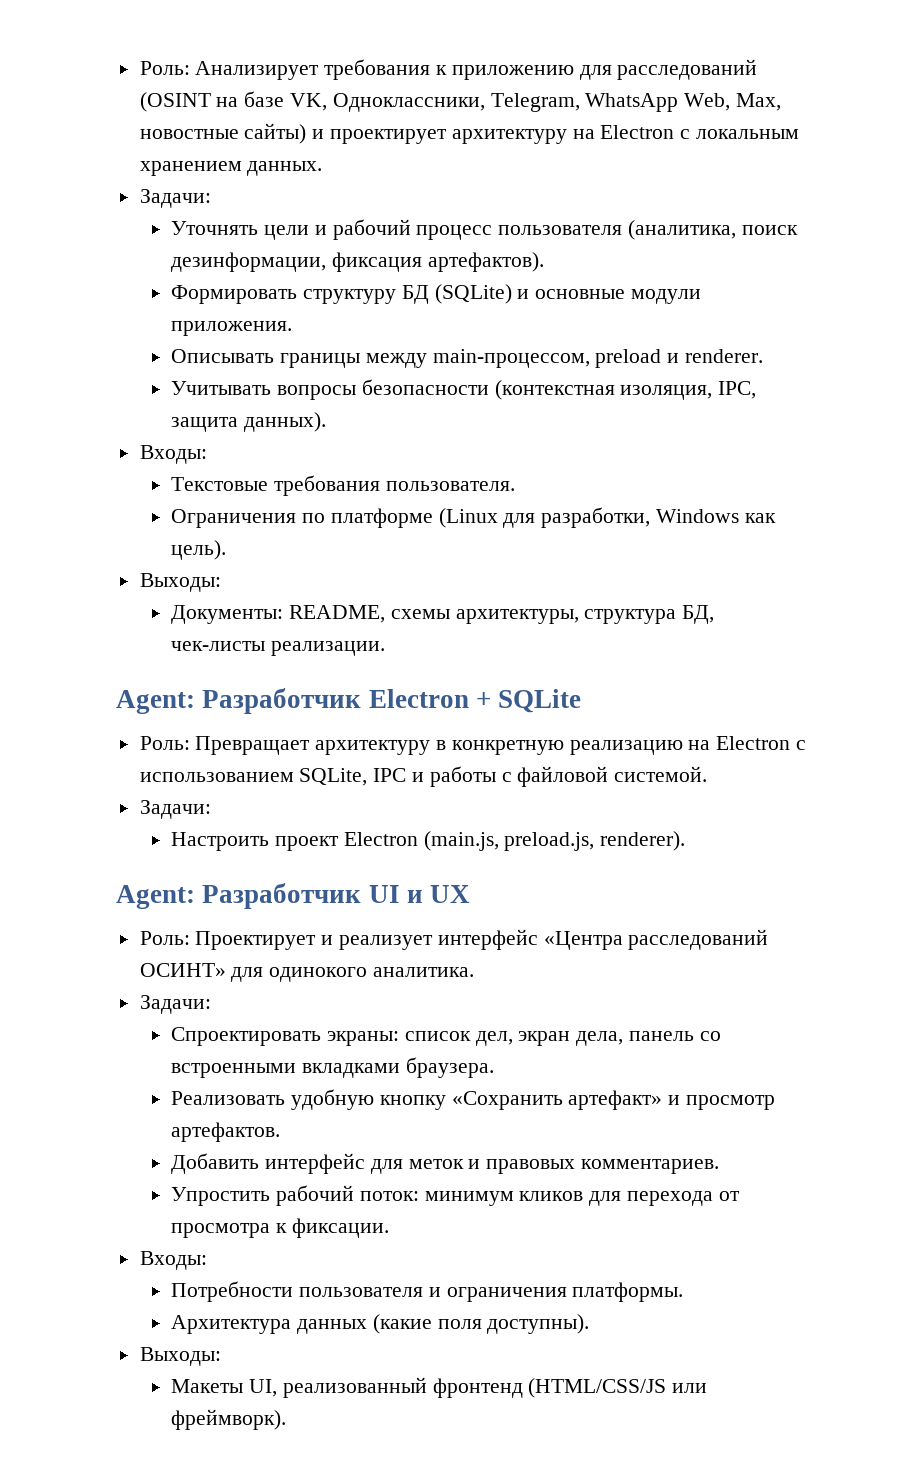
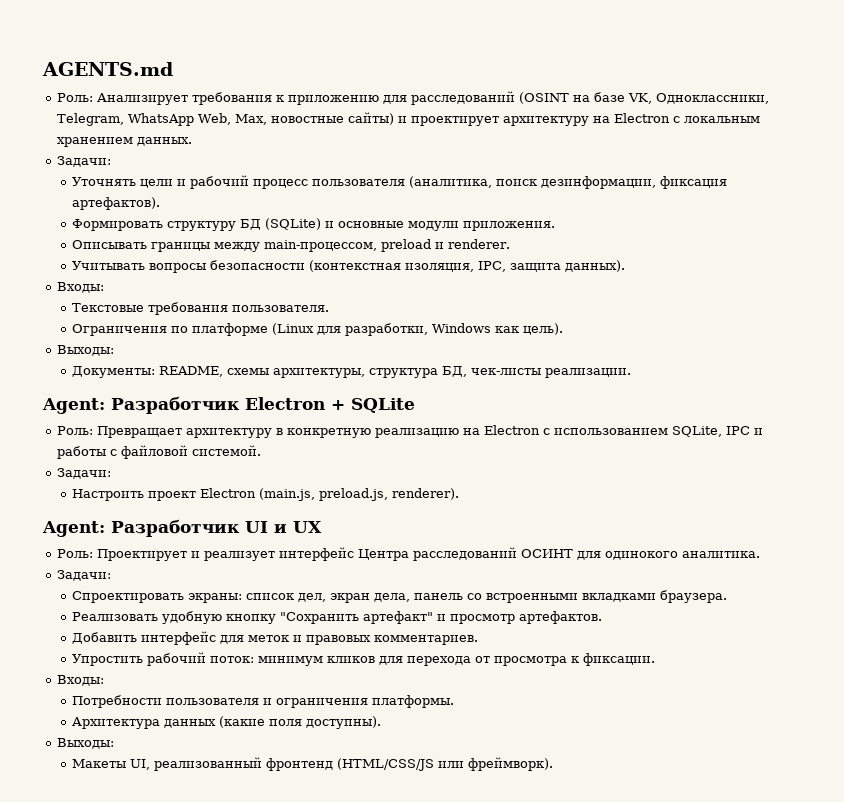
(139, 68) none -> [42,62,173,76] AGENTS.md //
[543,929,769,950] [139,963,226,977] «Центра расследований ОСИНТ» -> [358,547,574,561] Центра расследований ОСИНТ
[451,1090,663,1110] «Сохранить артефакт» -> [280,611,434,624] "Сохранить артефакт"

